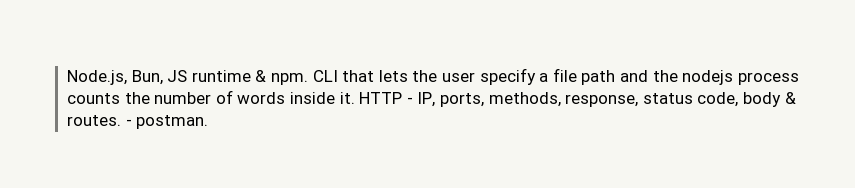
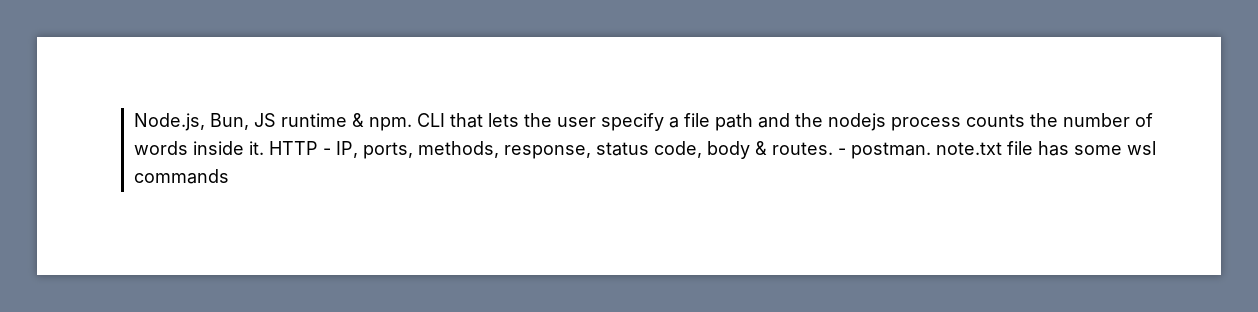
(209, 122) none -> [935,141,1156,156] [133,169,229,184] note.txt file has some wsl commands

